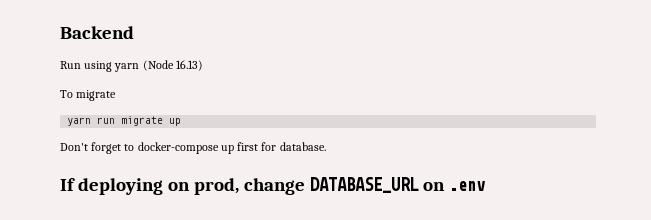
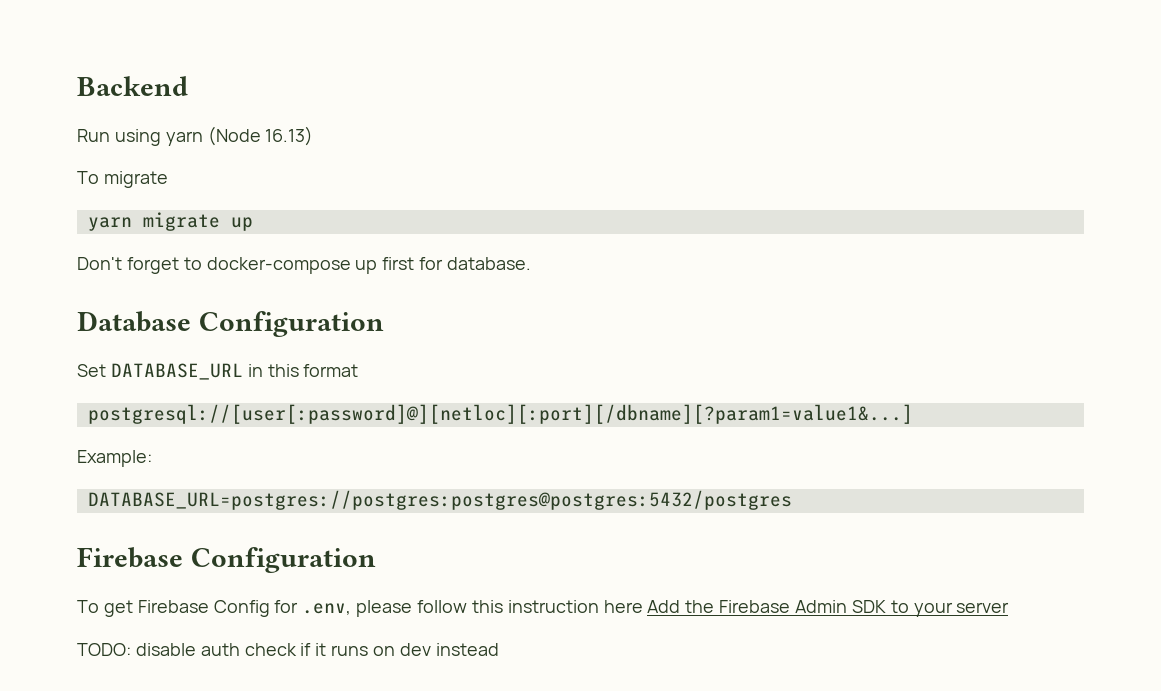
[97,117,116,124] run -> (132, 224) none
[60,177,485,195] If deploying on prod, change DATABASE_URL on .env -> [77,311,384,337] [77,363,359,380] [87,404,913,424] [77,450,152,467] [87,490,792,510] [77,547,376,573] [77,600,1010,617] [77,643,499,656] Database Configuration // Set DATABASE_URL in this format // postgresql://[user[:password]@][netloc][:port][/dbname][?param1=value1&...] // Example: // DATABASE_URL=postgres://postgres:postgres@postgres:5432/postgres // Firebase Configuration // To get Firebase Config for .env, please follow this instruction here Add the Firebase Admin SDK to your server // TODO: disable auth check if it runs on dev instead

